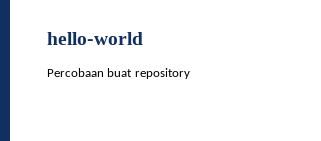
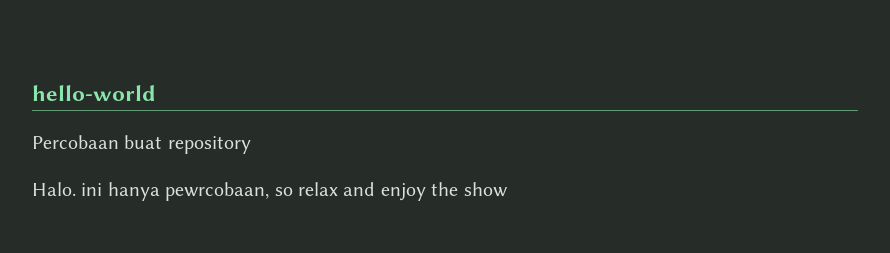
(190, 73) none -> [32,182,508,201] // Halo. ini hanya pewrcobaan, so relax and enjoy the show

